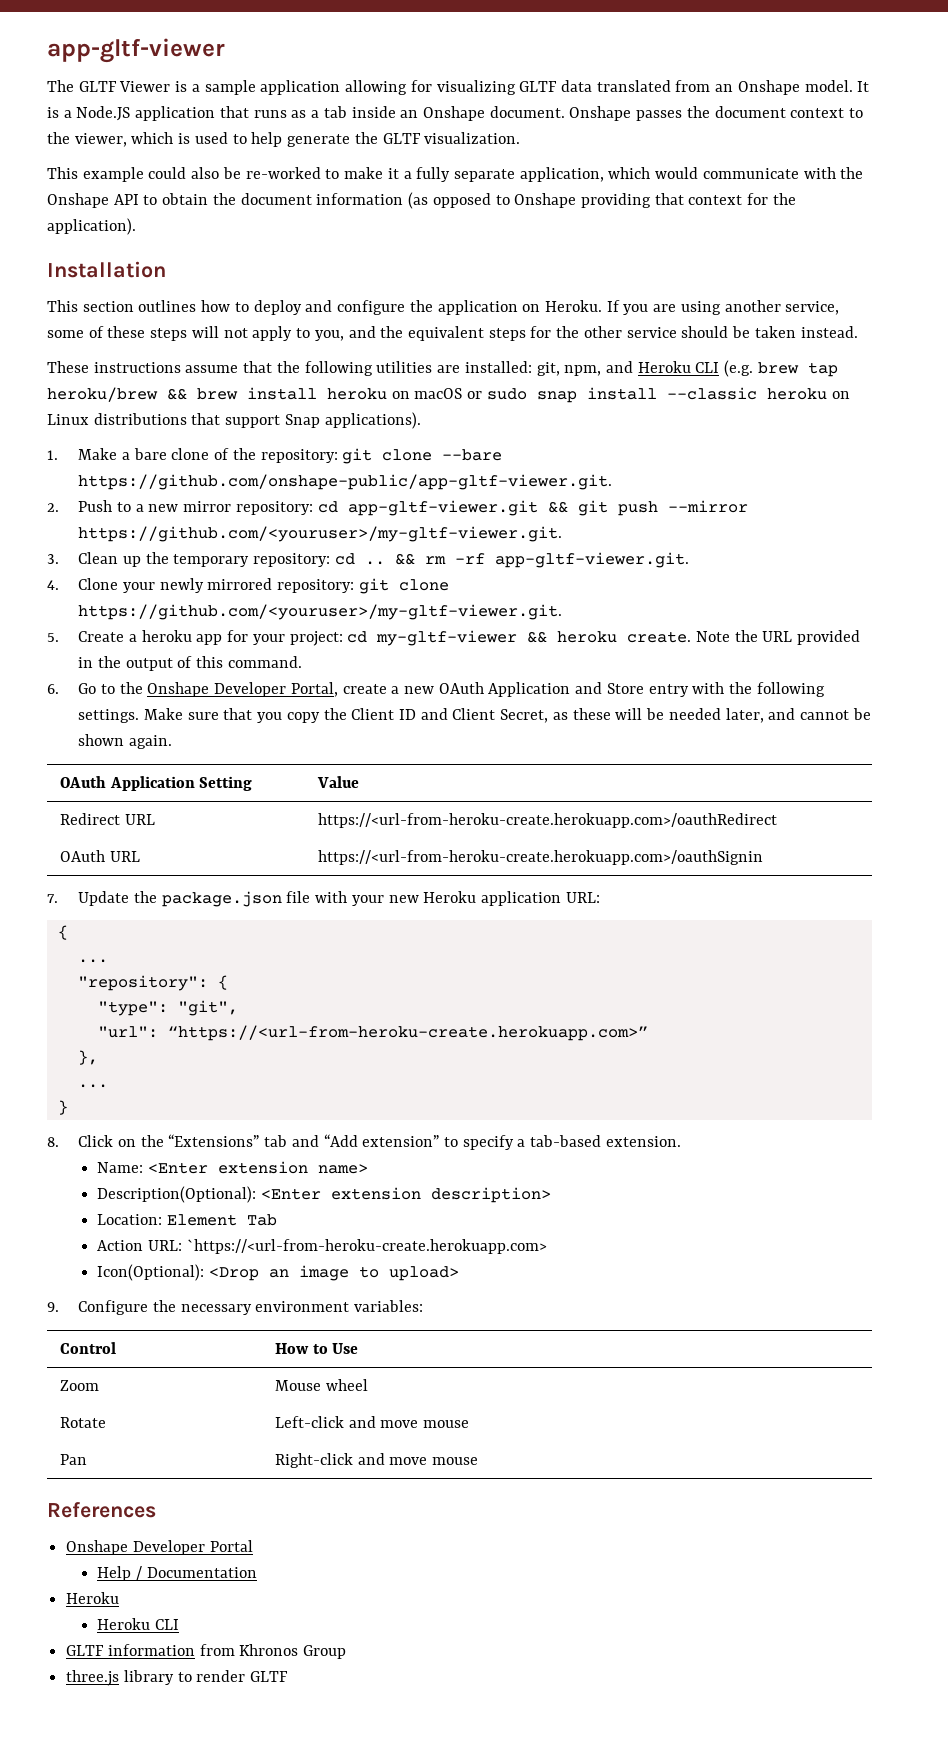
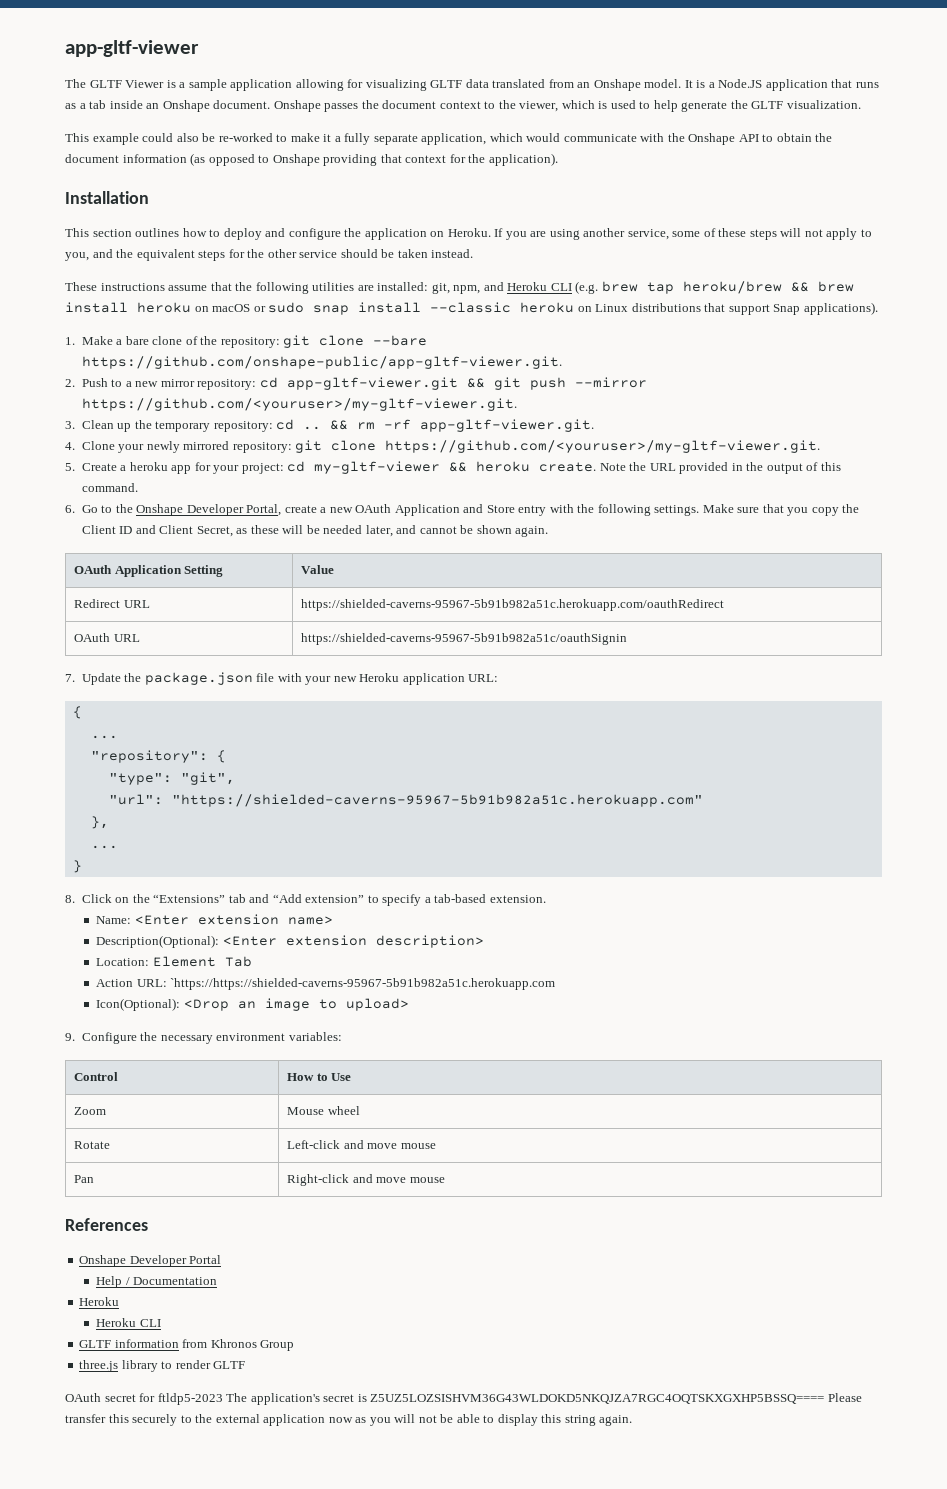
[317,813,777,828] https://<url-from-heroku-create.herokuapp.com>/oauthRedirect -> [301,599,725,611] https://shielded-caverns-95967-5b91b982a51c.herokuapp.com/oauthRedirect
[317,850,763,865] https://<url-from-heroku-create.herokuapp.com>/oauthSignin -> [301,633,628,645] https://shielded-caverns-95967-5b91b982a51c/oauthSignin
[167,1025,648,1041] “https://<url-from-heroku-create.herokuapp.com>” -> [171,794,703,807] "https://shielded-caverns-95967-5b91b982a51c.herokuapp.com"
[186,1239,547,1254] `https://<url-from-heroku-create.herokuapp.com> -> [170,978,556,990] `https://https://shielded-caverns-95967-5b91b982a51c.herokuapp.com
(289, 1676) none -> [65,1393,862,1405] [65,1414,633,1426] // OAuth secret for ftldp5-2023 The application's secret is Z5UZ5LOZSISHVM36G43WLDOKD5NKQJZA7RGC4OQTSKXGXHP5BSSQ==== Please transfer this securely to the external application now as you will not be able to display this string again.

